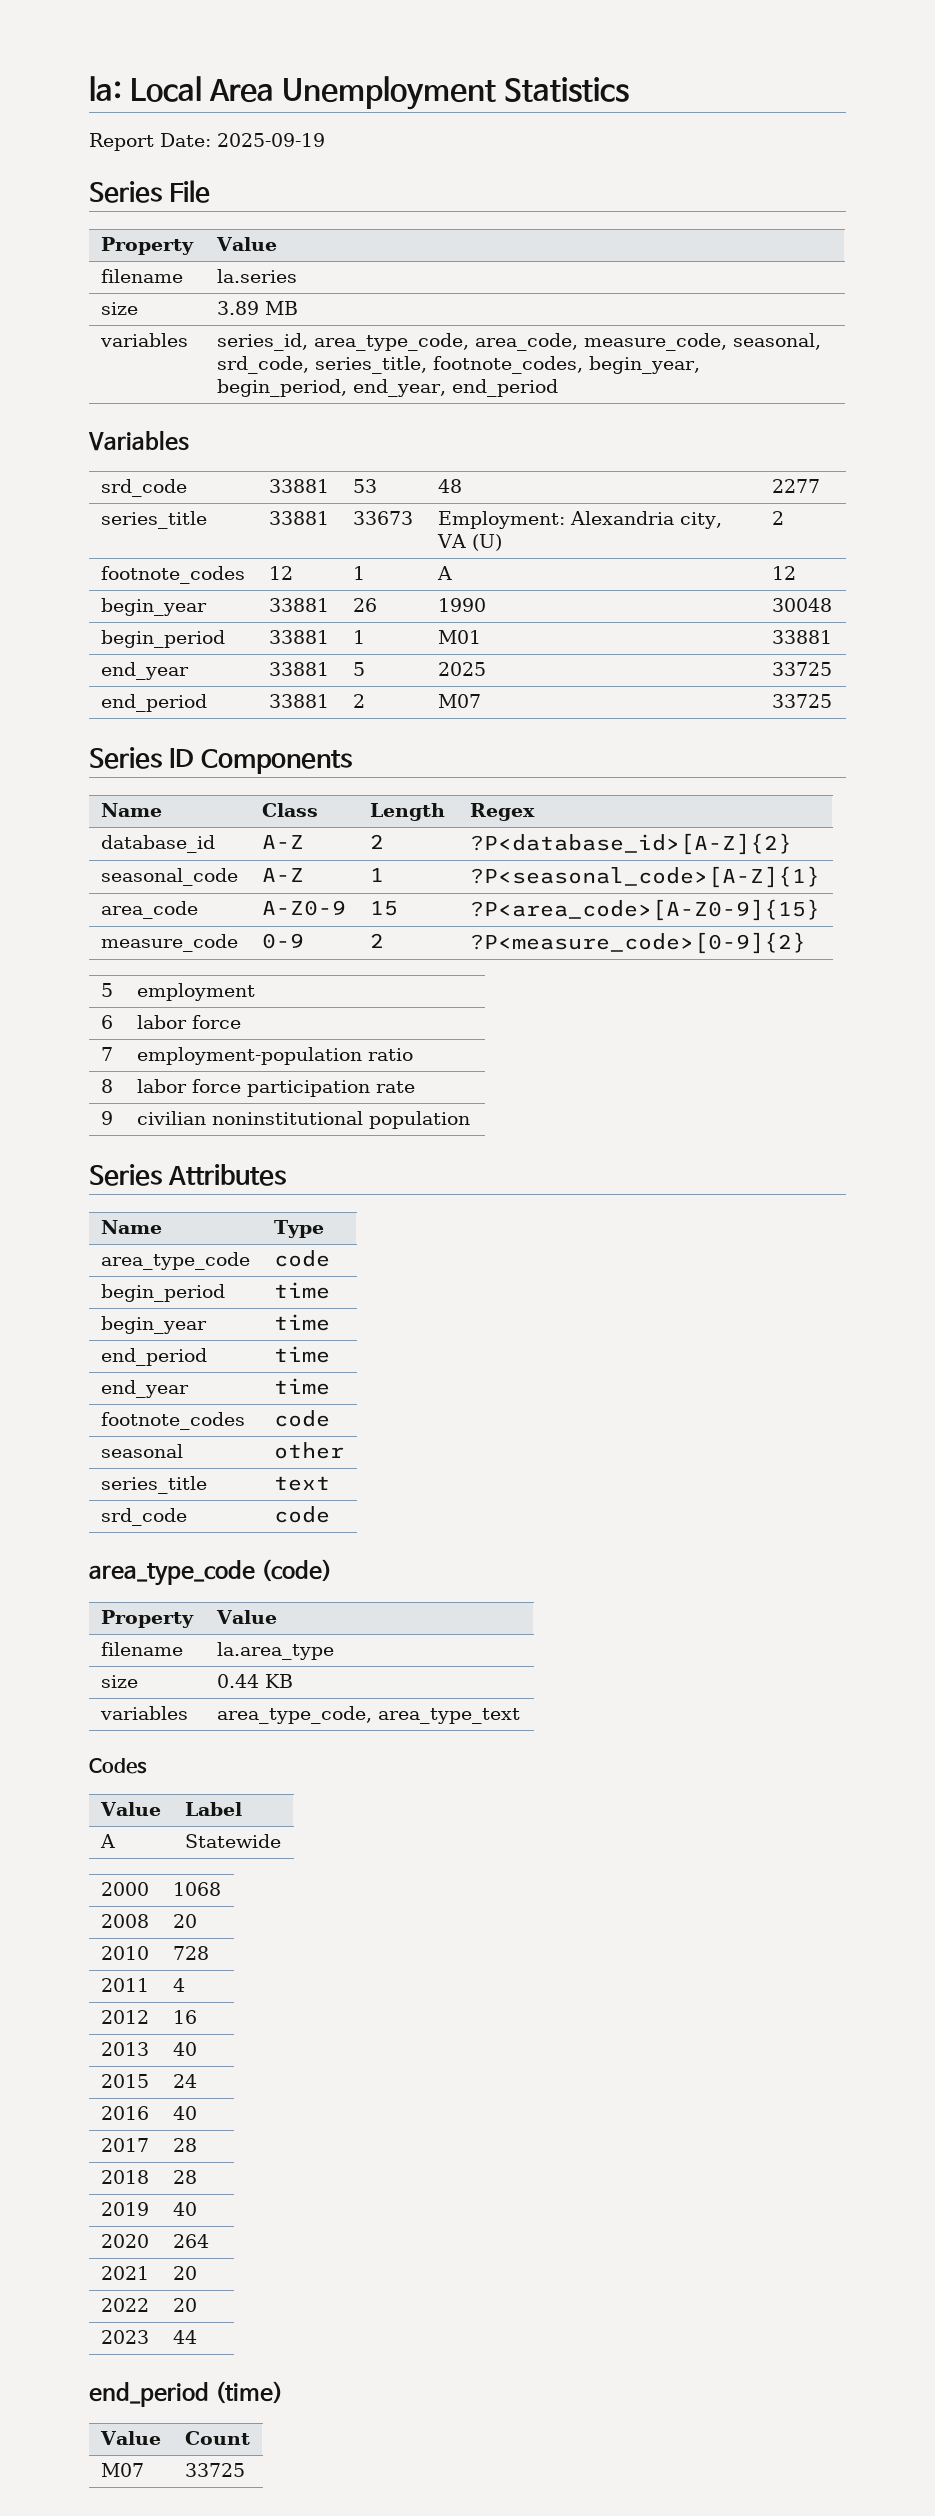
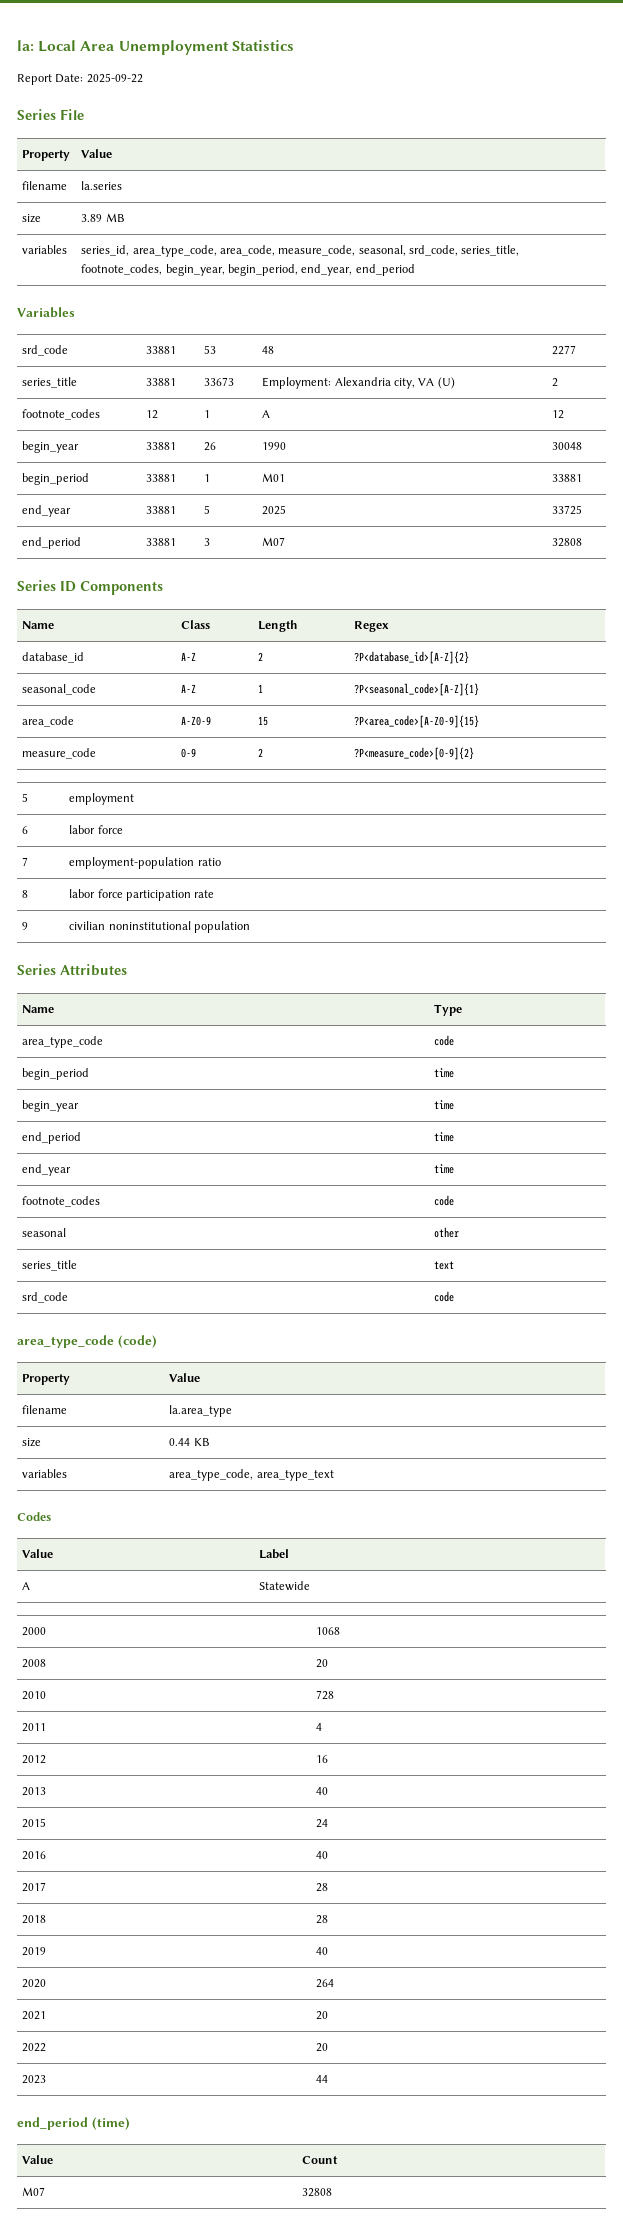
[217,133,325,147] 2025-09-19 -> [86,73,143,83] 2025-09-22
[352,694,365,708] [437,694,481,708] [771,694,832,708] 2 | M07 | 33725 -> [204,538,211,546] [262,537,286,546] [552,538,583,547] 3 | M07 | 32808
[184,2463,245,2477] 33725 -> [302,2188,333,2197] 32808

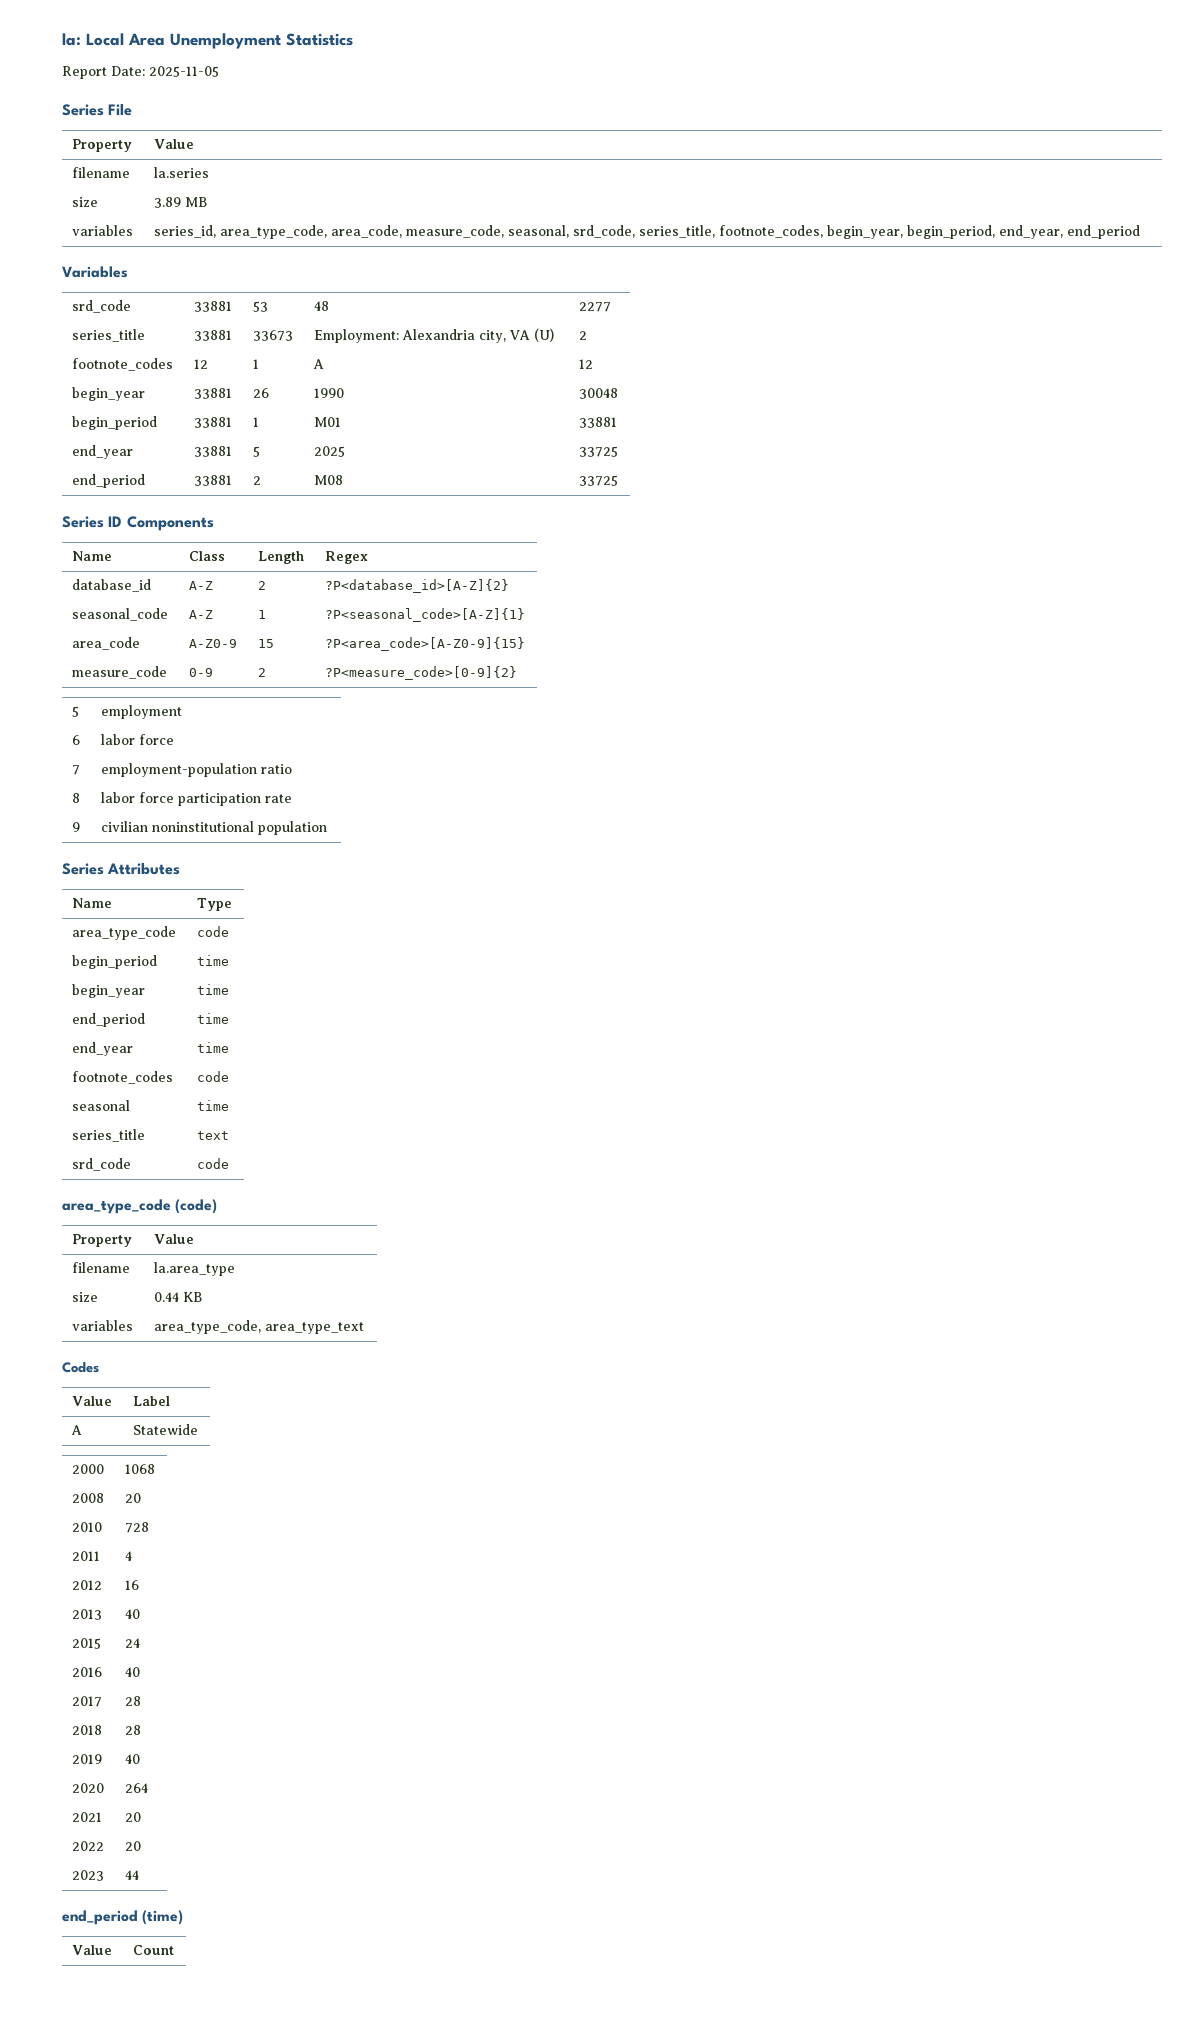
[86,73,143,83] 2025-09-22 -> [149,66,219,77] 2025-11-05
[204,538,211,546] [262,537,286,546] [552,538,583,547] 3 | M07 | 32808 -> [253,476,262,485] [314,475,344,485] [579,475,619,486] 2 | M08 | 33725
[434,1227,460,1238] other -> [197,1100,230,1111] time
[22,2187,46,2196] [302,2188,333,2197] // M07 | 32808 -> (175, 1950) none

